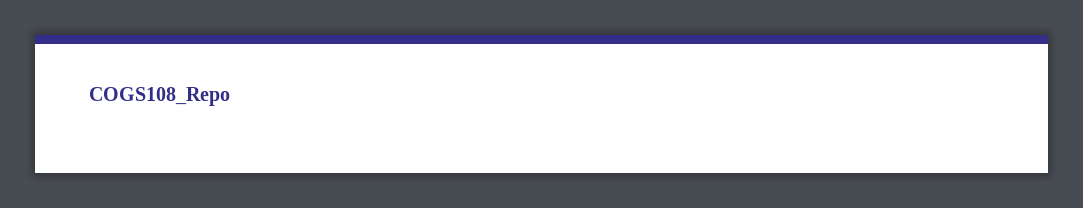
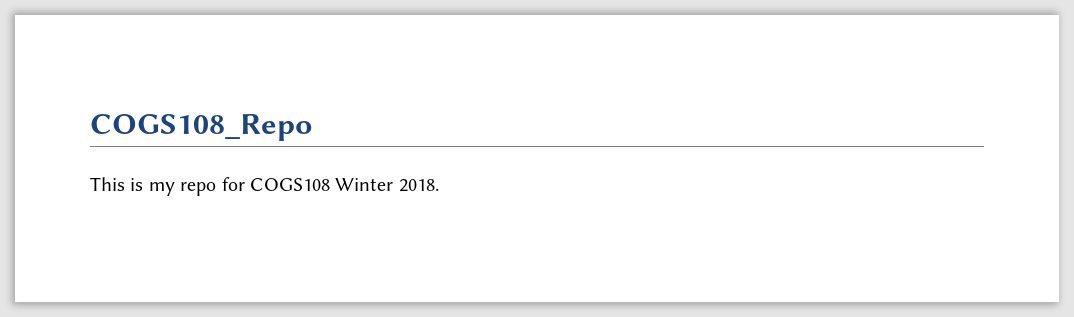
(230, 96) none -> [90,177,439,196] // This is my repo for COGS108 Winter 2018.

